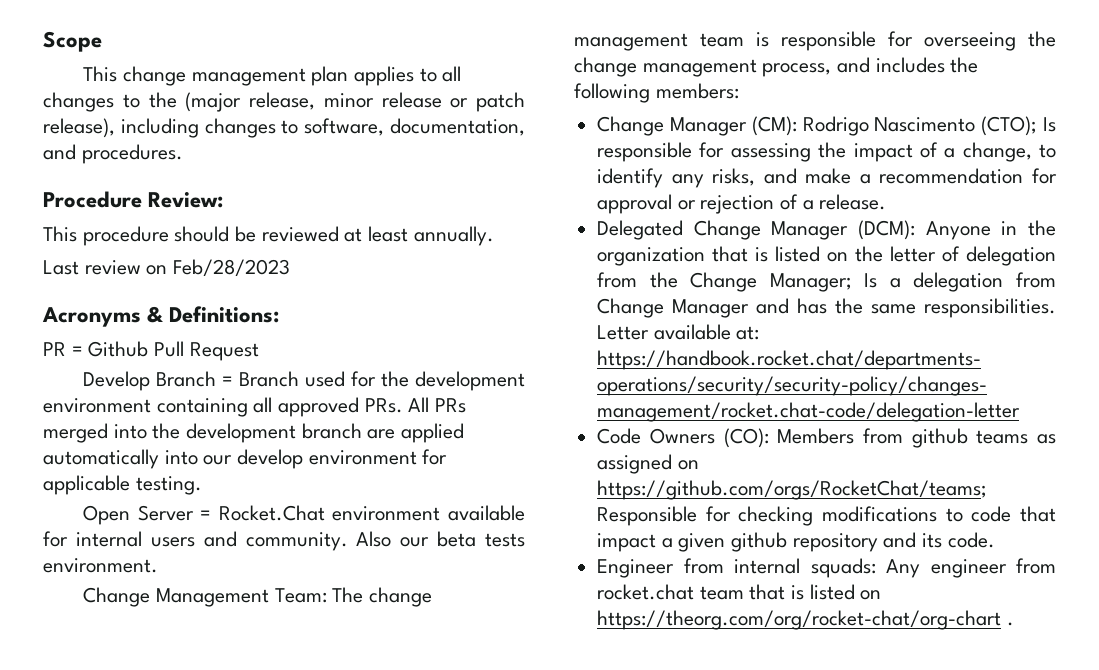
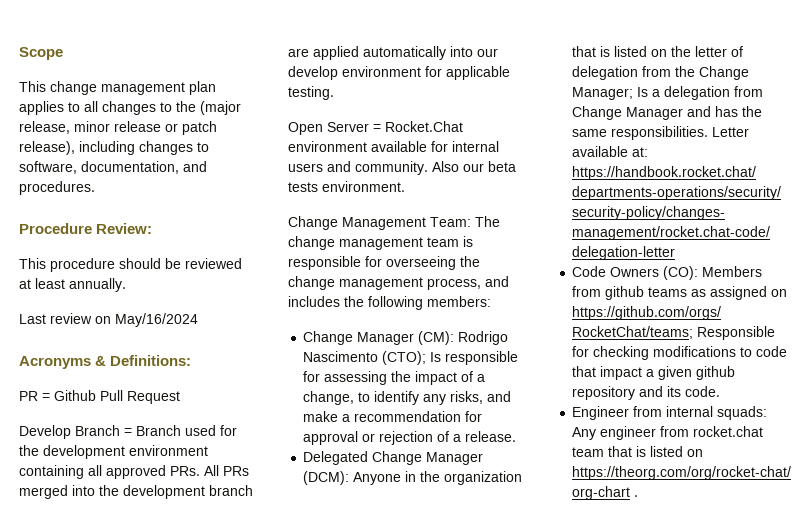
[173,259,291,277] Feb/28/2023 -> [115,313,198,327] May/16/2024

